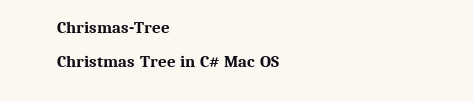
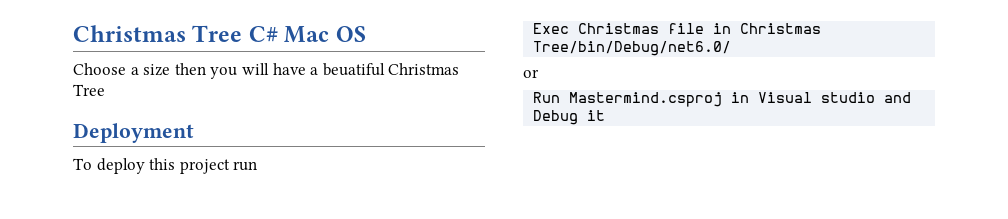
[57,21,170,33] [57,55,196,67] Chrismas-Tree // Christmas Tree in -> [73,25,243,42] Christmas Tree
(279, 61) none -> [73,63,460,79] [73,84,105,96] [73,123,194,143] [73,158,258,174] [533,23,822,34] [533,41,732,56] [523,69,539,78] [533,92,912,107] [533,110,606,125] // Choose a size then you will have a beuatiful Christmas Tree // Deployment // To deploy this project run // Exec Christmas file in Christmas Tree/bin/Debug/net6.0/ // or // Run Mastermind.csproj in Visual studio and Debug it

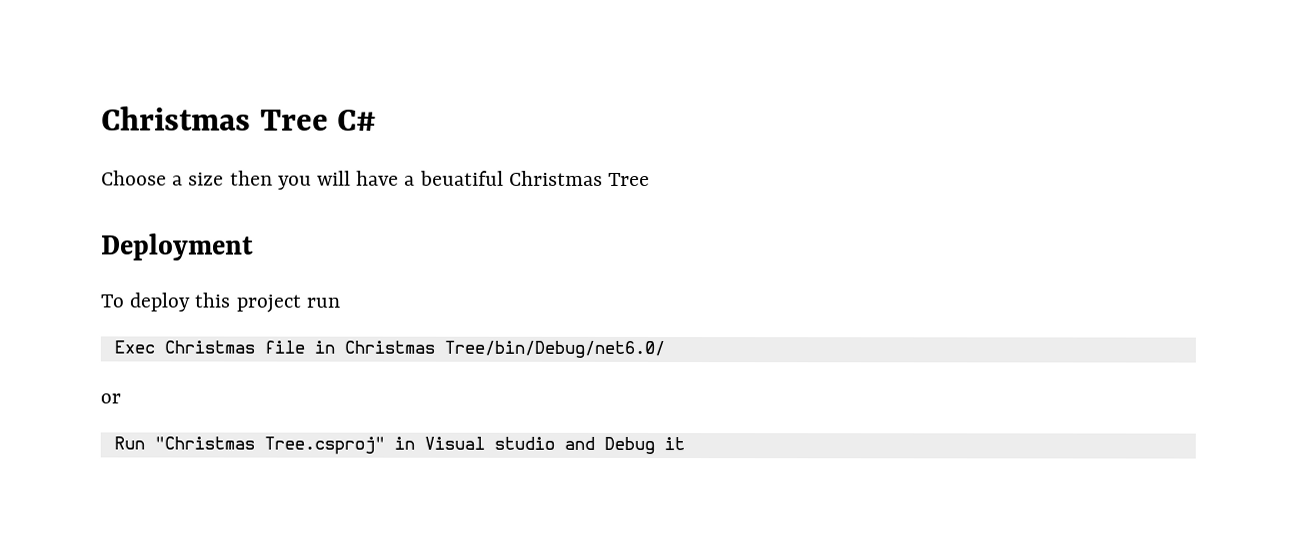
[284,26,366,43] Mac OS -> (378, 120) none
[569,92,723,107] Mastermind.csproj -> [153,436,385,455] "Christmas Tree.csproj"

